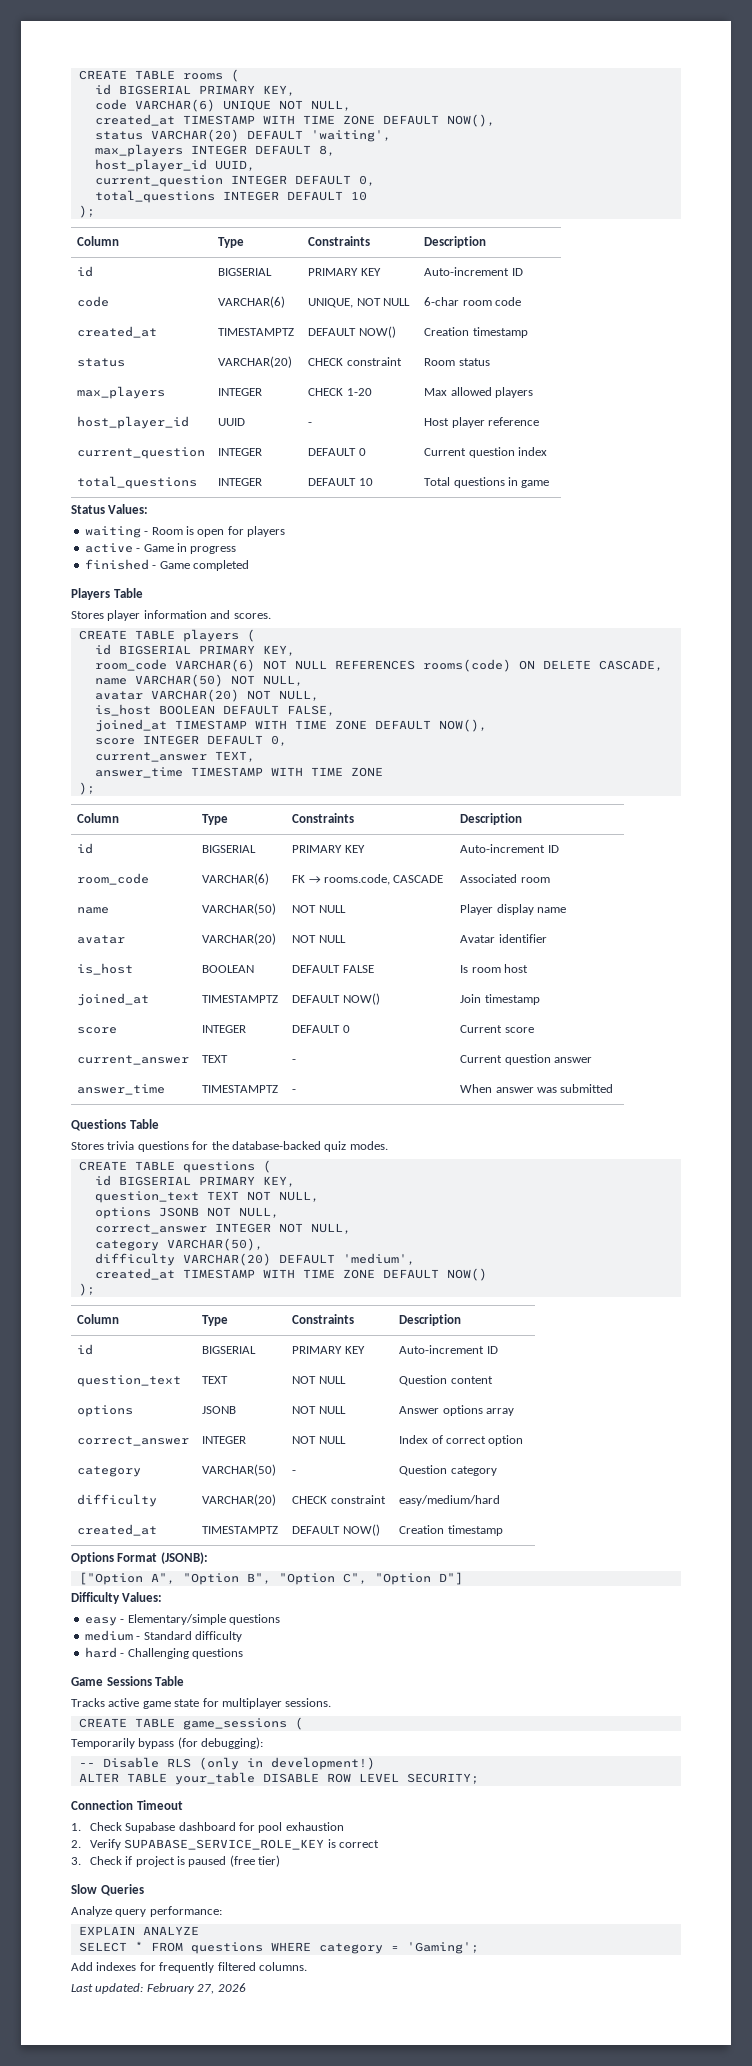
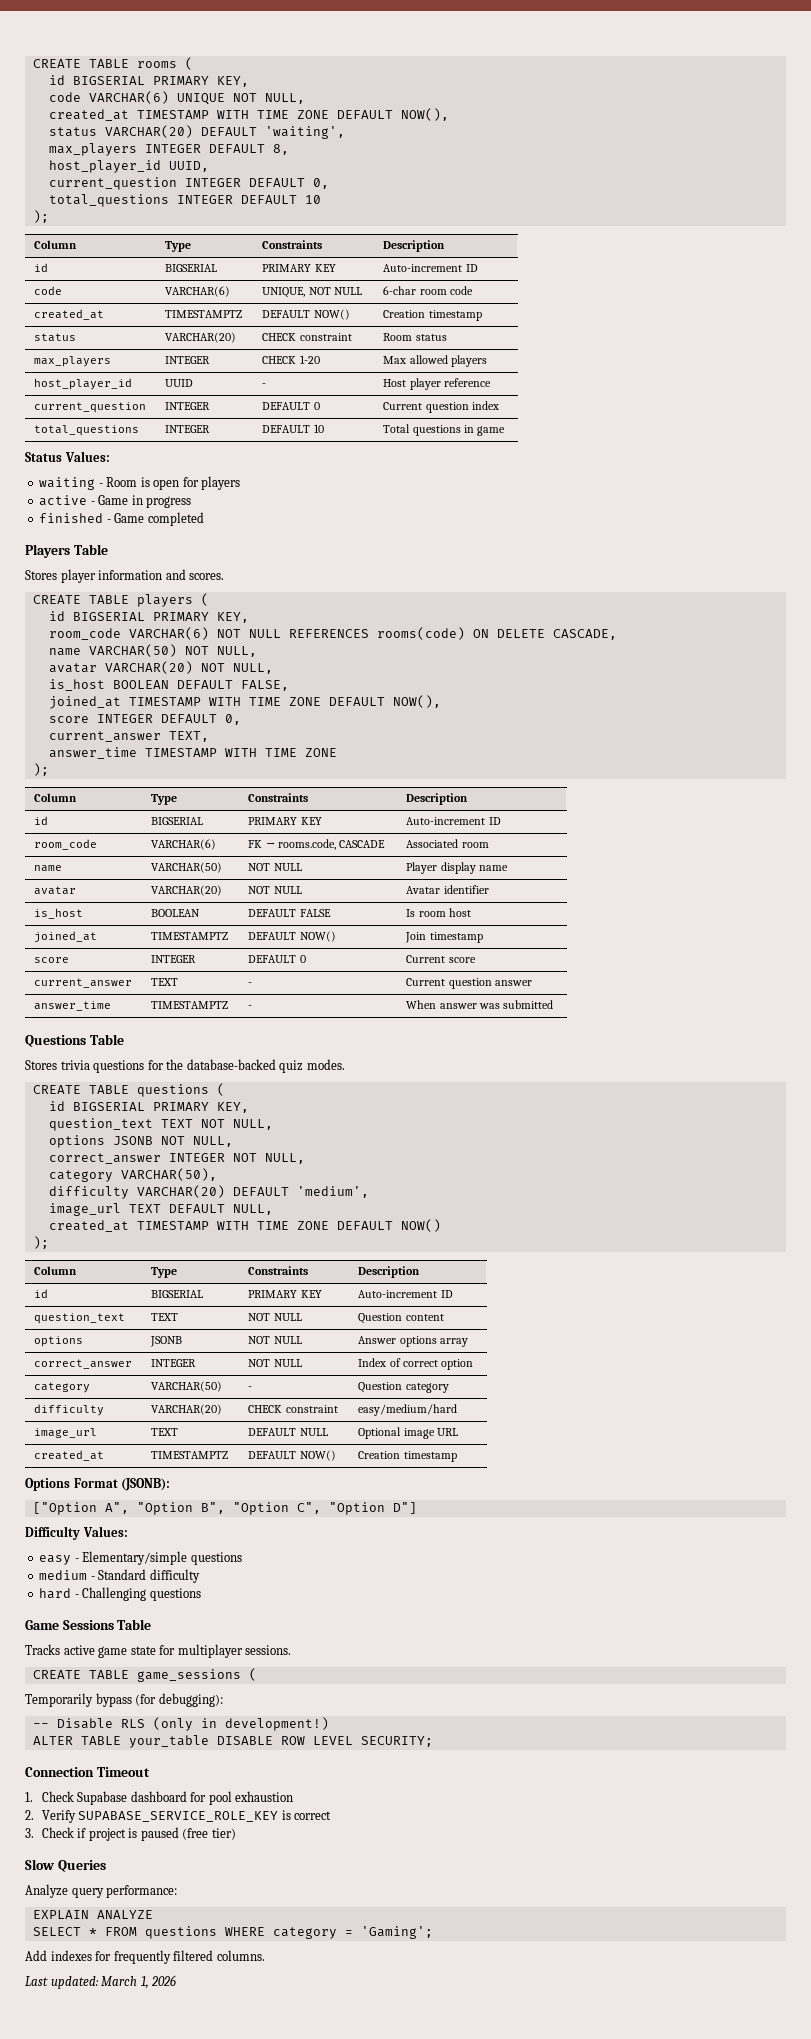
(415, 1259) none -> [48,1203,273,1216] // image_url TEXT DEFAULT NULL,
(501, 1500) none -> [34,1428,98,1438] [151,1428,179,1436] [248,1428,328,1436] [358,1427,458,1439] // image_url | TEXT | DEFAULT NULL | Optional image URL
[146,1983,215,1994] February 27, -> [101,1976,149,1989] March 1,

